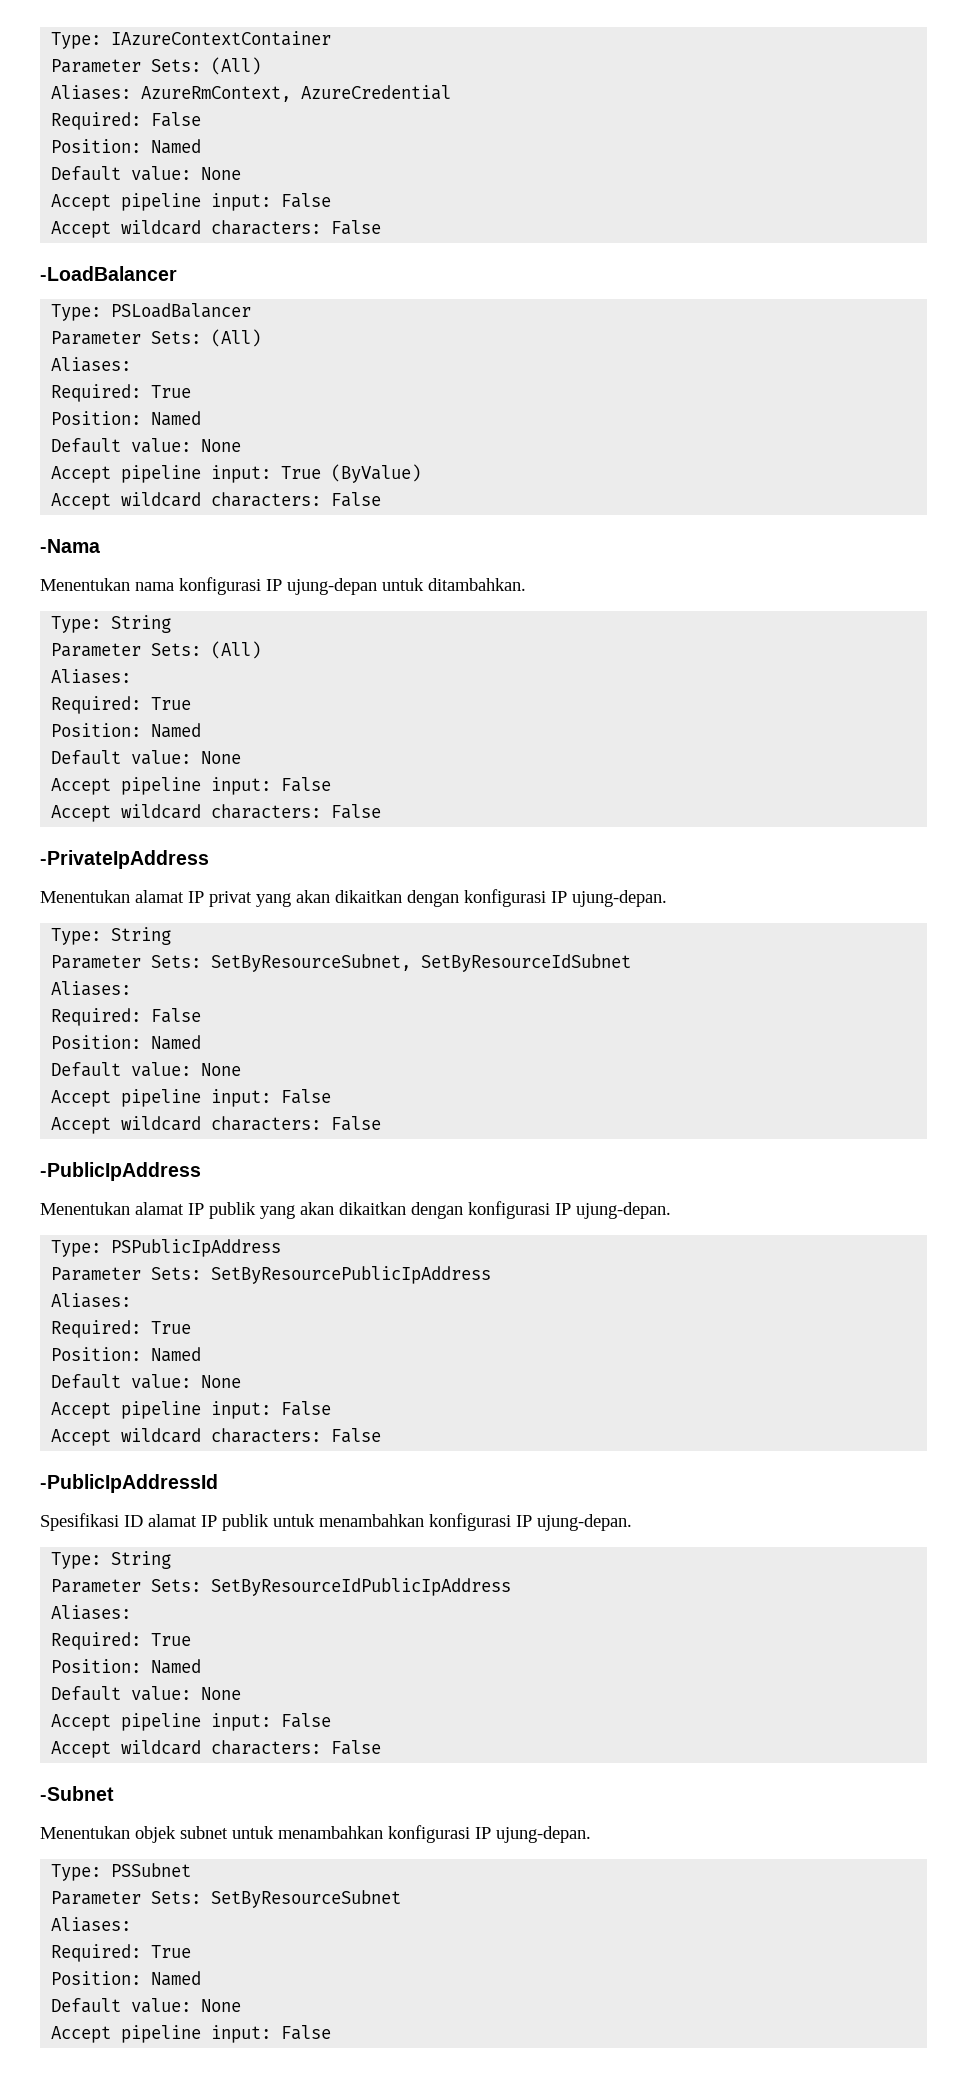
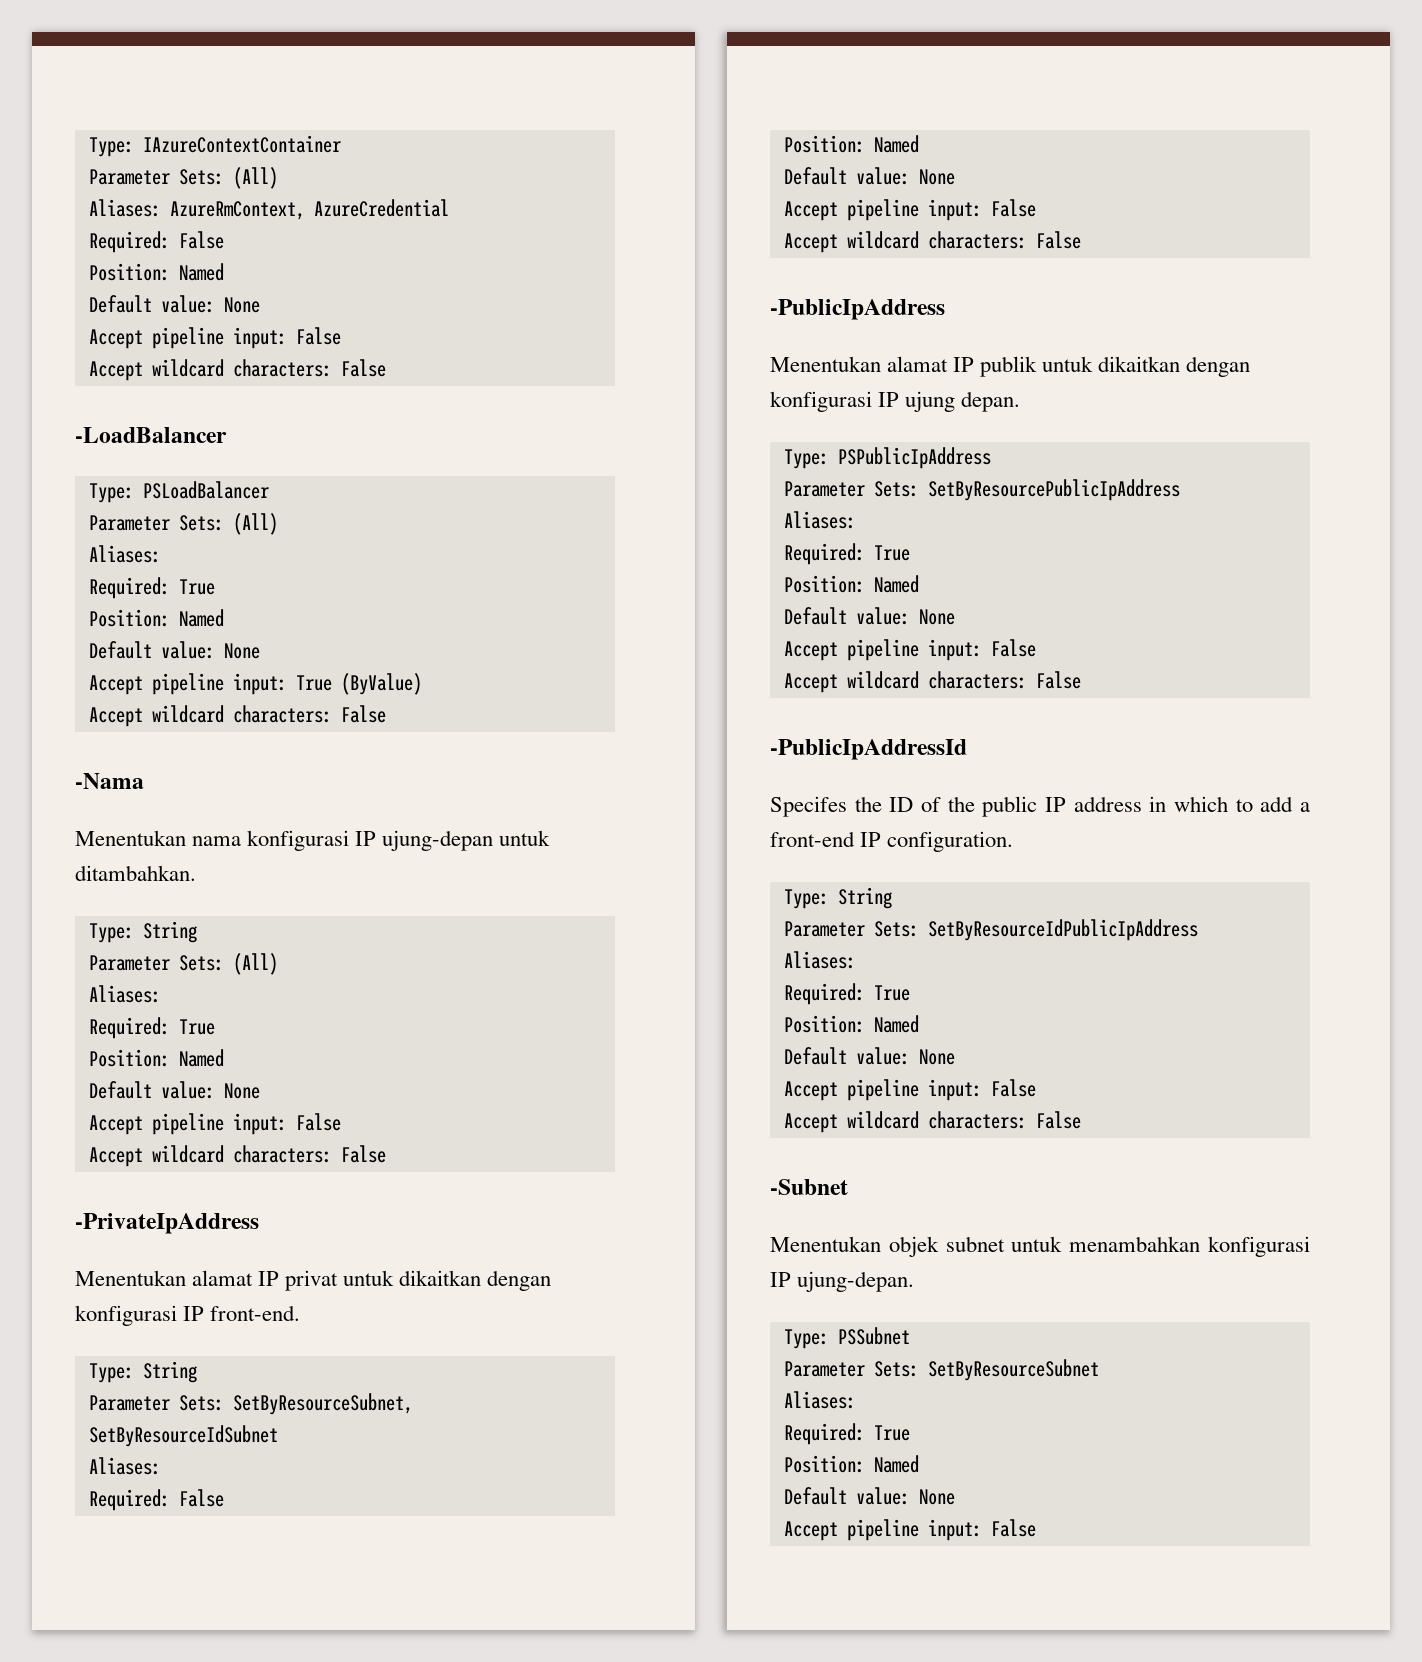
[256,889,667,907] yang akan dikaitkan dengan konfigurasi IP ujung-depan. -> [343,1270,552,1291] [75,1305,301,1326] untuk dikaitkan dengan konfigurasi IP front-end.
[260,1201,671,1219] yang akan dikaitkan dengan konfigurasi IP ujung-depan. -> [1042,356,1251,377] [770,391,1021,412] untuk dikaitkan dengan konfigurasi IP ujung depan.
[40,1513,632,1531] Spesifikasi ID alamat IP publik untuk menambahkan konfigurasi IP ujung-depan. -> [770,796,1310,817] [770,831,1014,852] Specifes the ID of the public IP address in which to add a front-end IP configuration.

